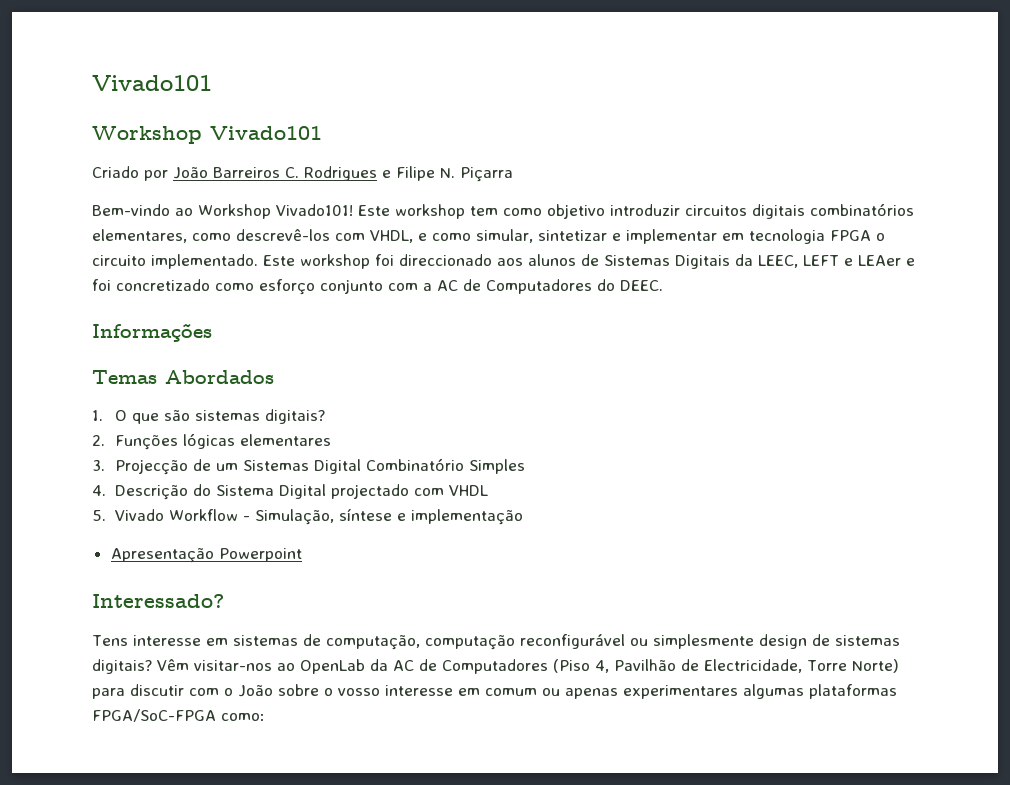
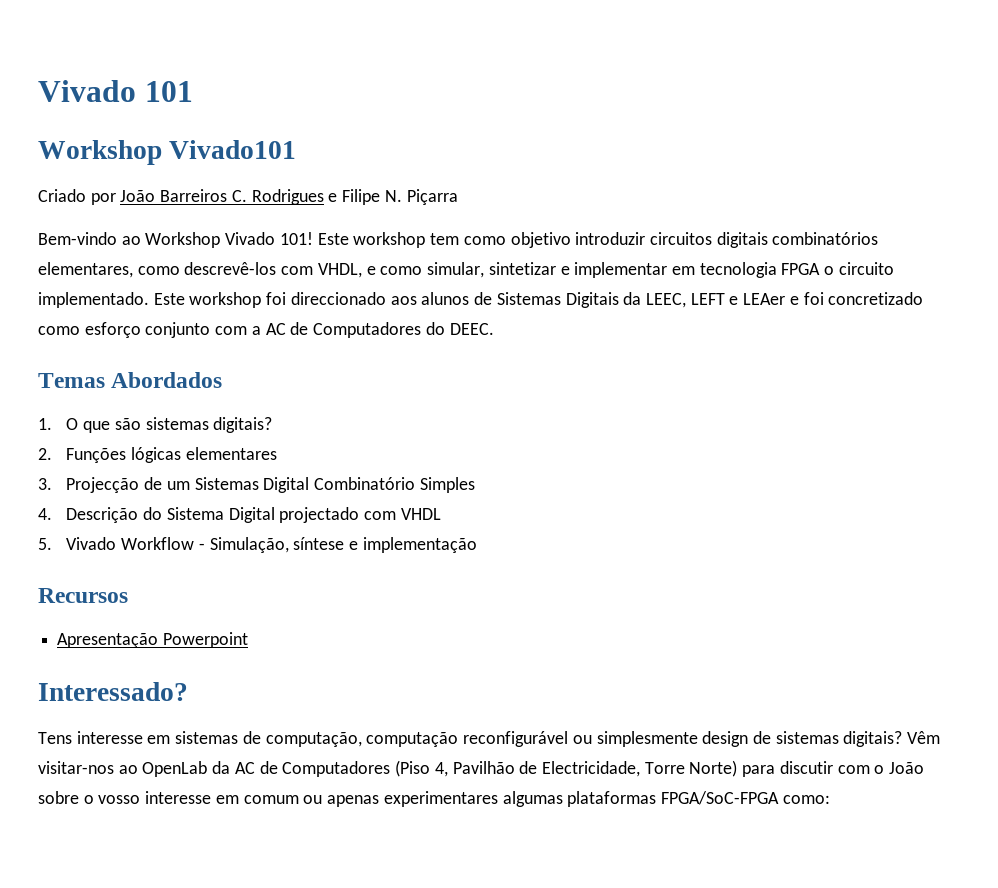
[92,75,212,91] Vivado101 -> [38,80,193,102] Vivado 101
[276,204,353,216] Vivado101! -> [225,232,313,245] Vivado 101!
[92,323,212,342] // Informações -> (494, 329) none
(524, 517) none -> [38,588,128,603] // Recursos

